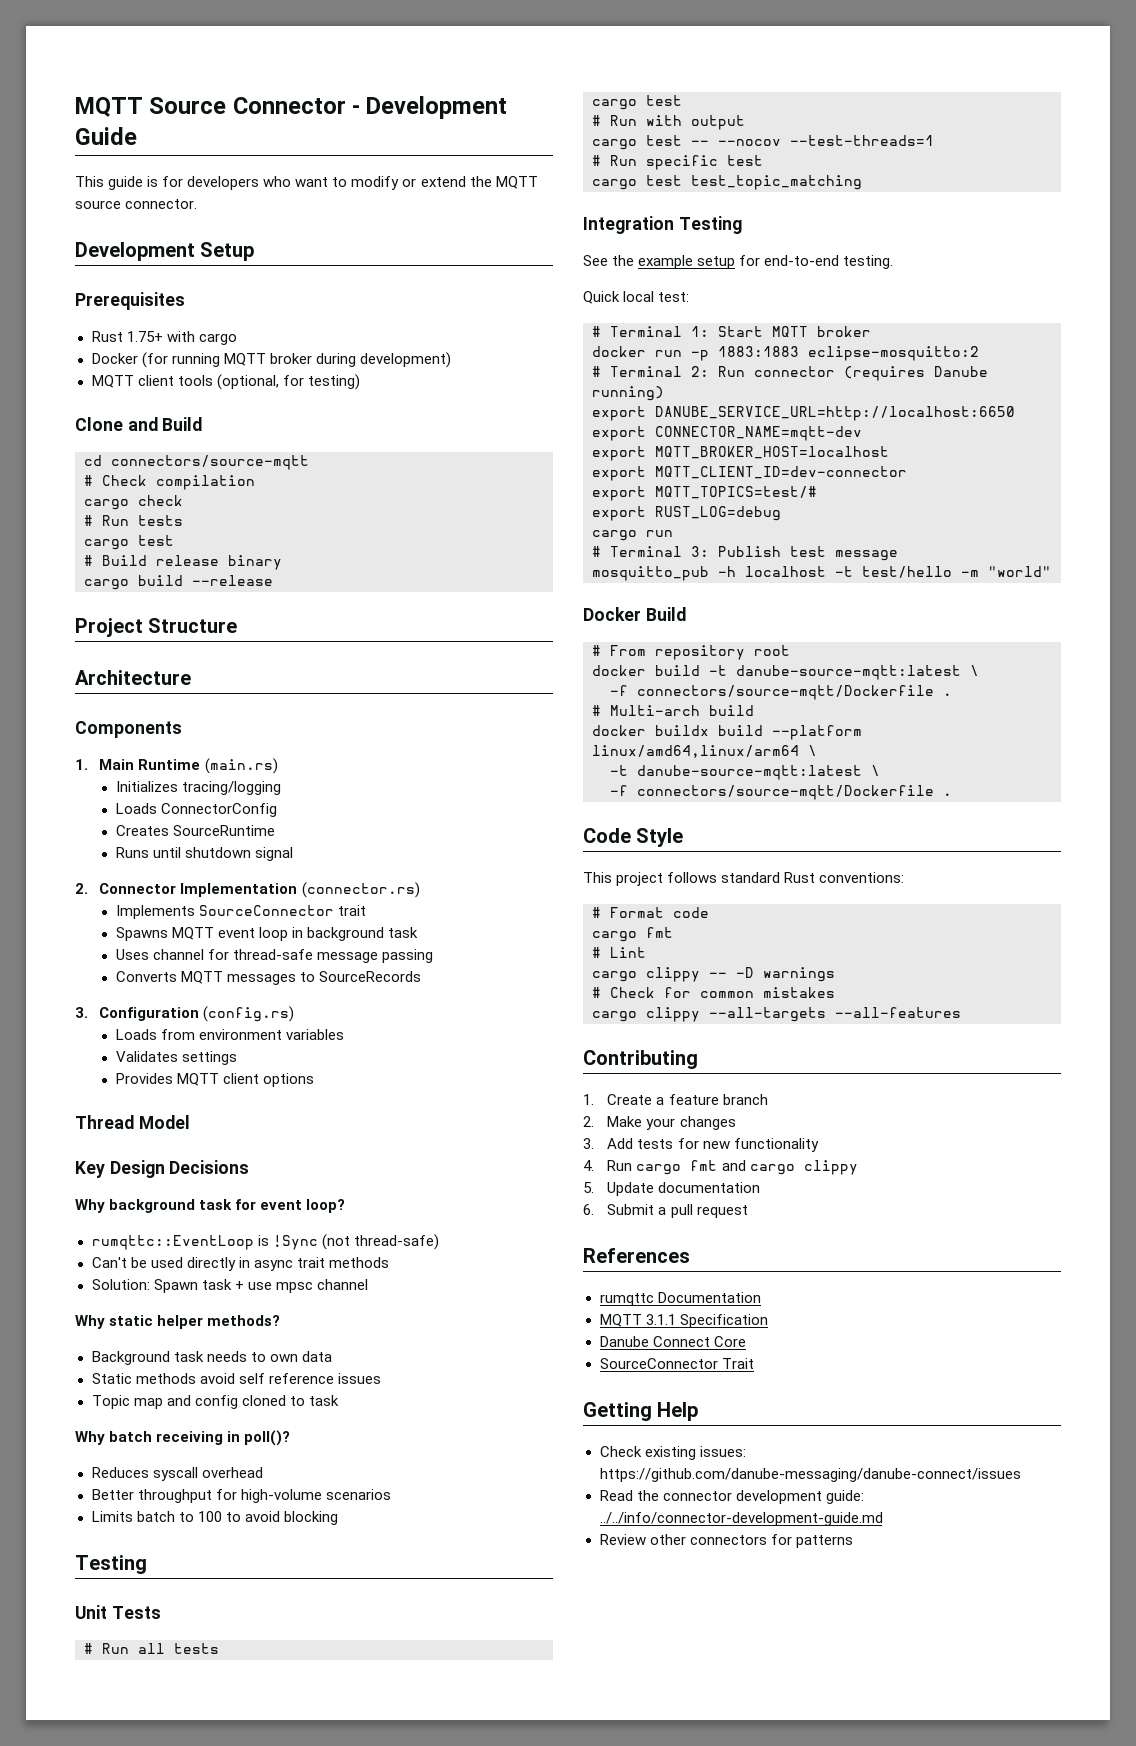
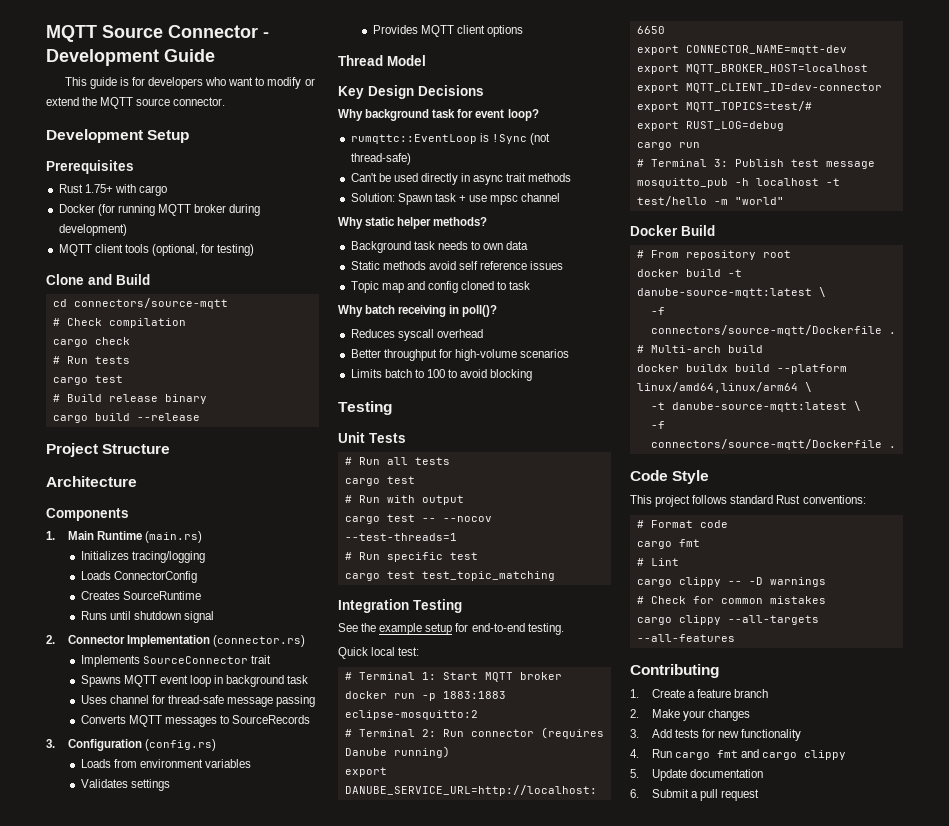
[583,1248,690,1263] [599,1292,761,1306] [599,1314,768,1328] [599,1336,746,1347] [599,1358,754,1369] [583,1402,699,1421] [599,1446,746,1460] [599,1468,1021,1482] [599,1490,864,1504] [599,1512,883,1526] [599,1534,853,1548] // References // rumqttc Documentation // MQTT 3.1.1 Specification // Danube Connect Core // SourceConnector Trait // Getting Help // Check existing issues: https://github.com/danube-messaging/danube-connect/issues // Read the connector development guide: ../../info/connector-development-guide.md // Review other connectors for patterns -> (760, 795) none

